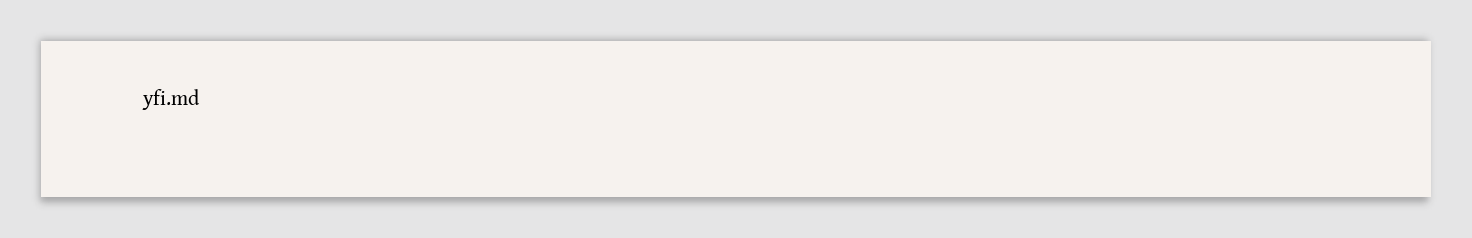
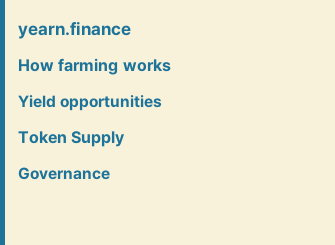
[142,89,200,110] yfi.md -> [18,21,131,39] [18,58,171,75] [18,95,163,111] [18,131,126,147] [18,167,110,180] yearn.finance // How farming works // Yield opportunities // Token Supply // Governance

